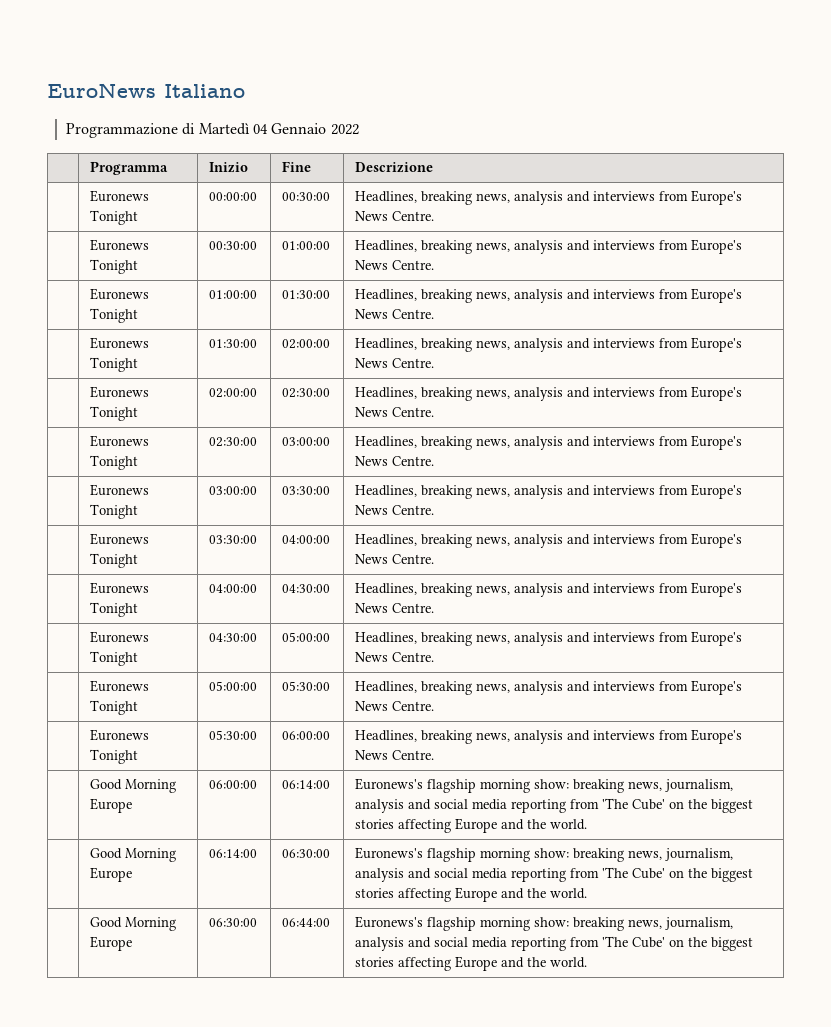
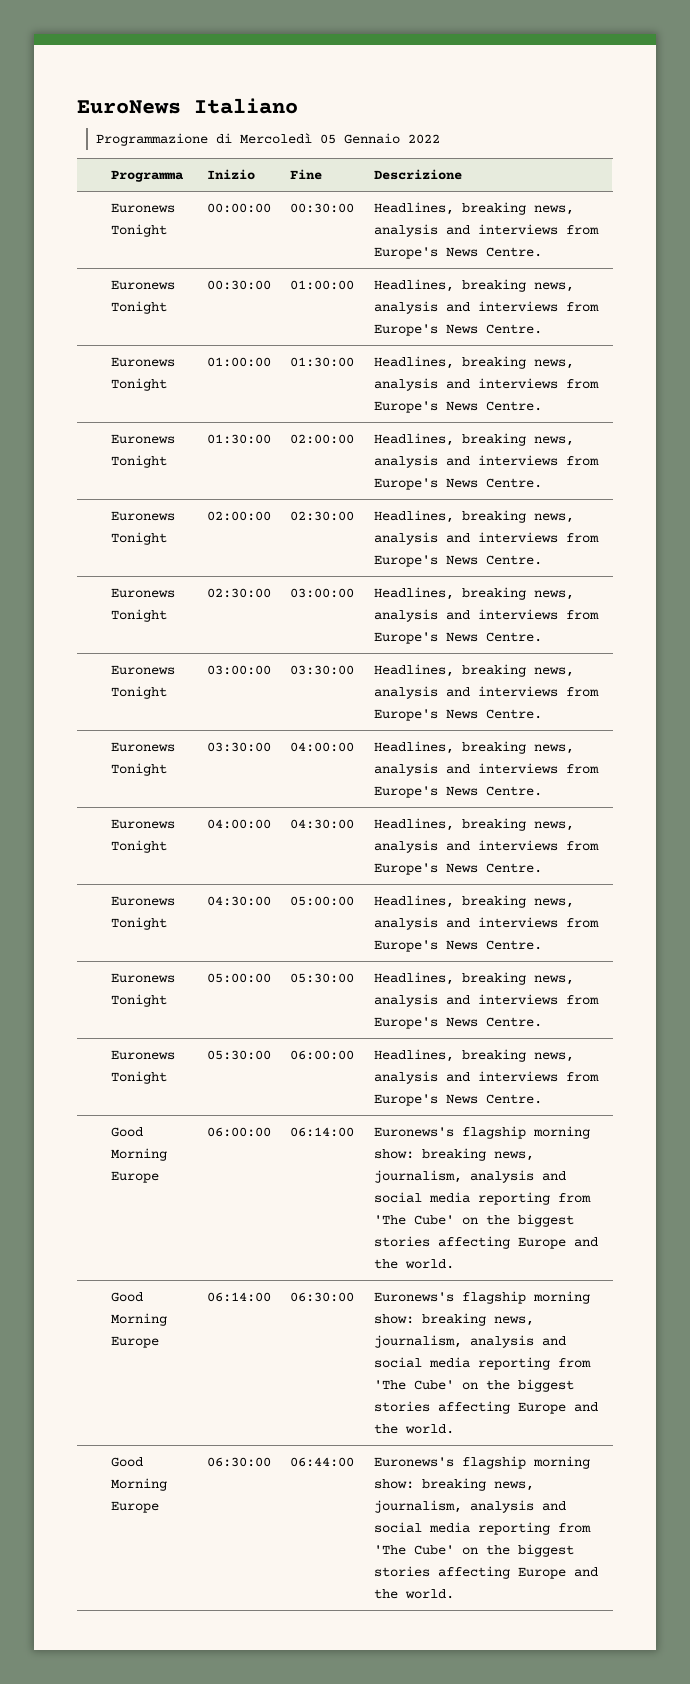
[198,123,268,135] Martedì 04 -> [239,133,336,144] Mercoledì 05

